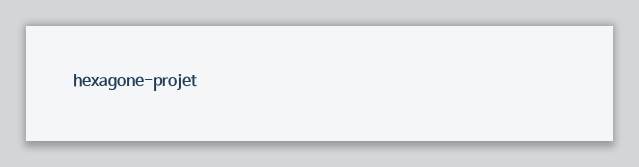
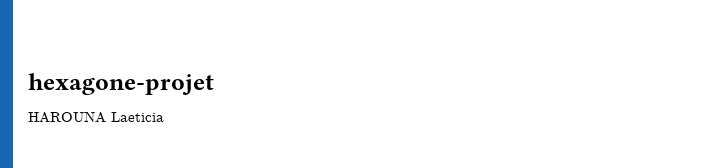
(197, 82) none -> [28,111,164,123] // HAROUNA Laeticia

